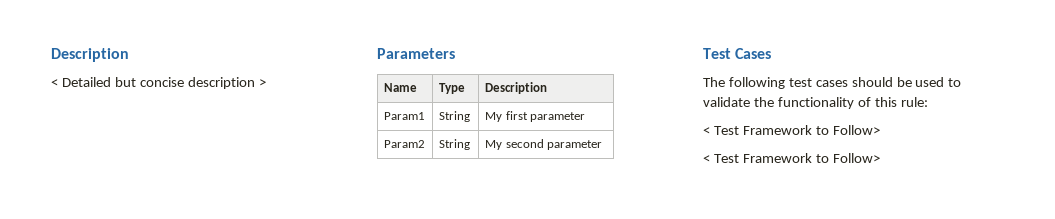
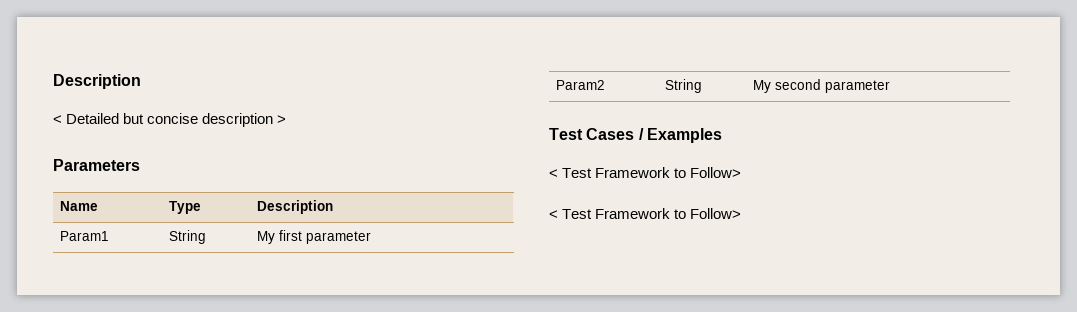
[703,77,962,89] [703,97,928,109] // The following test cases should be used to validate the functionality of this rule: -> [638,128,722,143] / Examples

